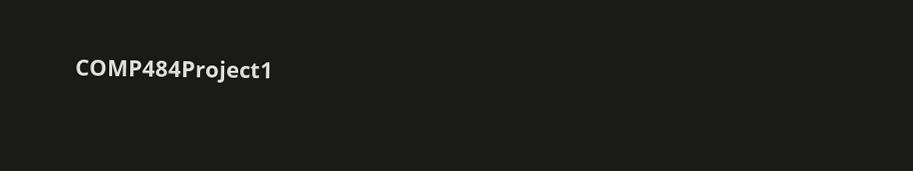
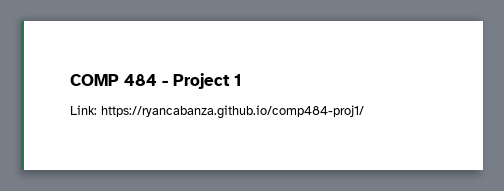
[75,58,274,84] COMP484Project1 -> [70,73,242,89] [70,105,364,119] COMP 484 - Project 1 // Link: https://ryancabanza.github.io/comp484-proj1/

